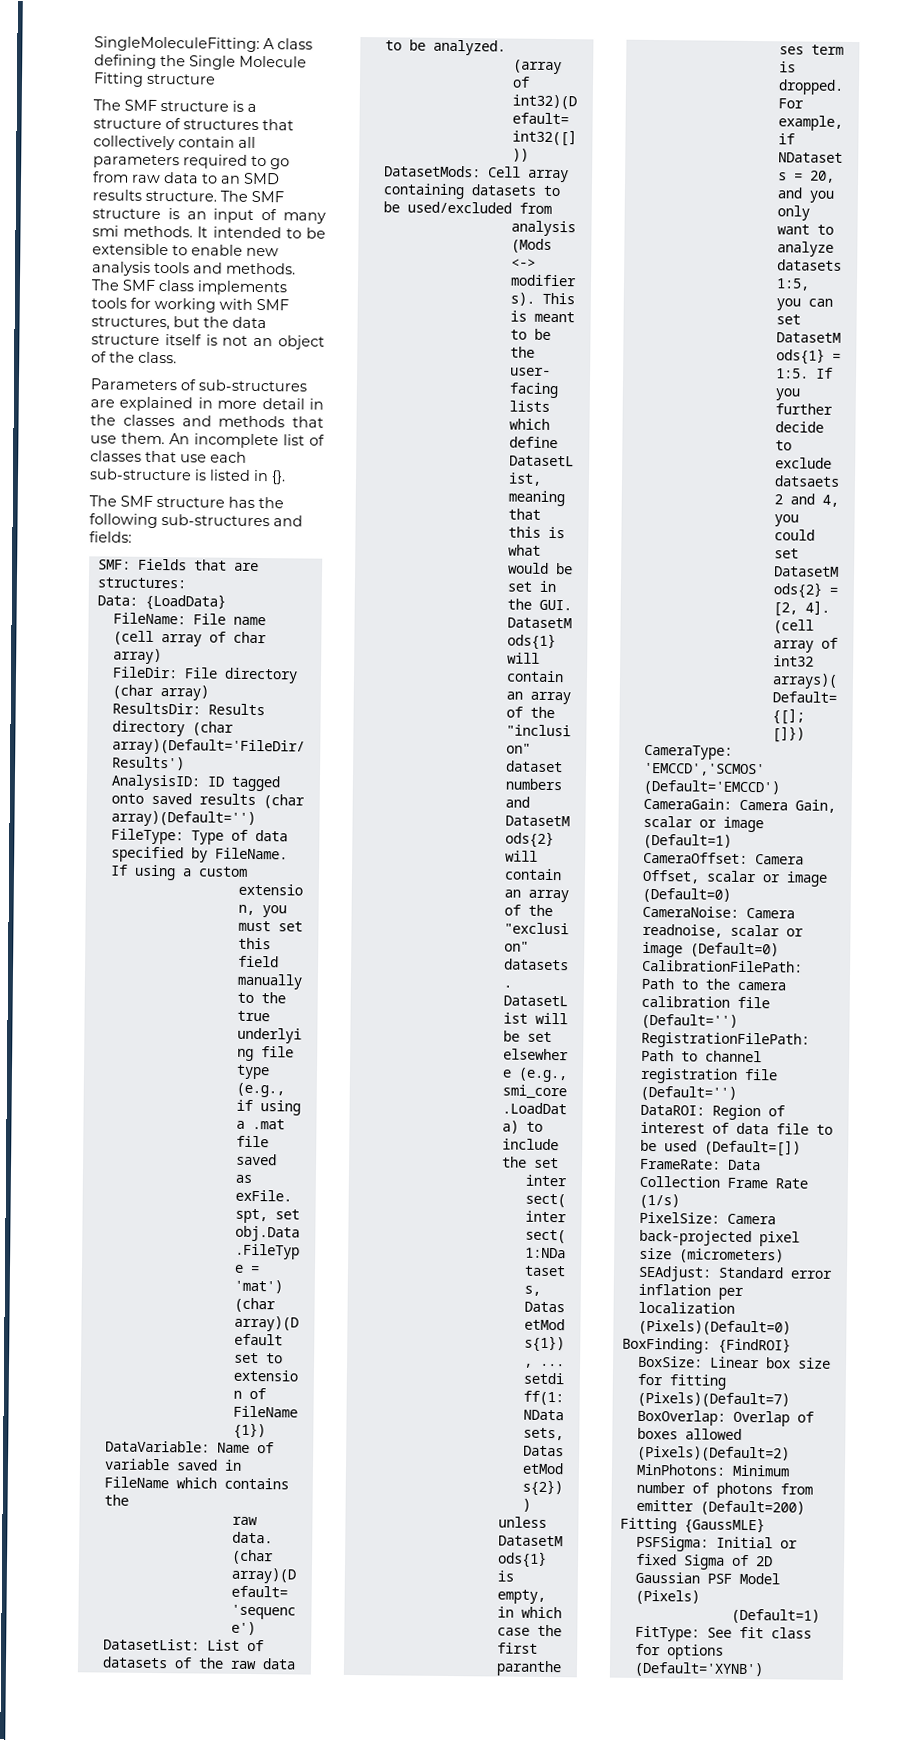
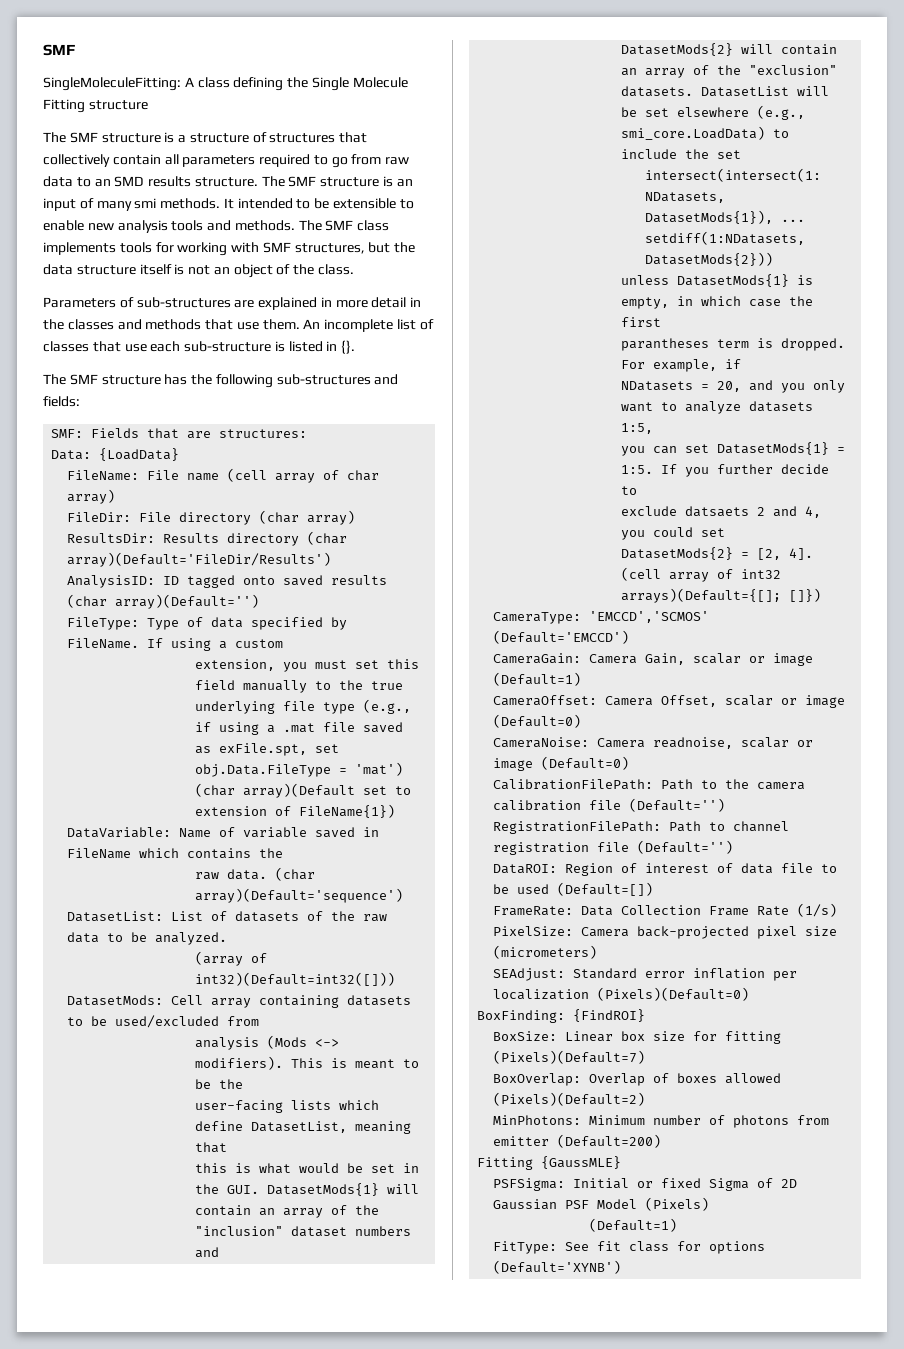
(94, 44) none -> [43,44,75,56] SMF //

